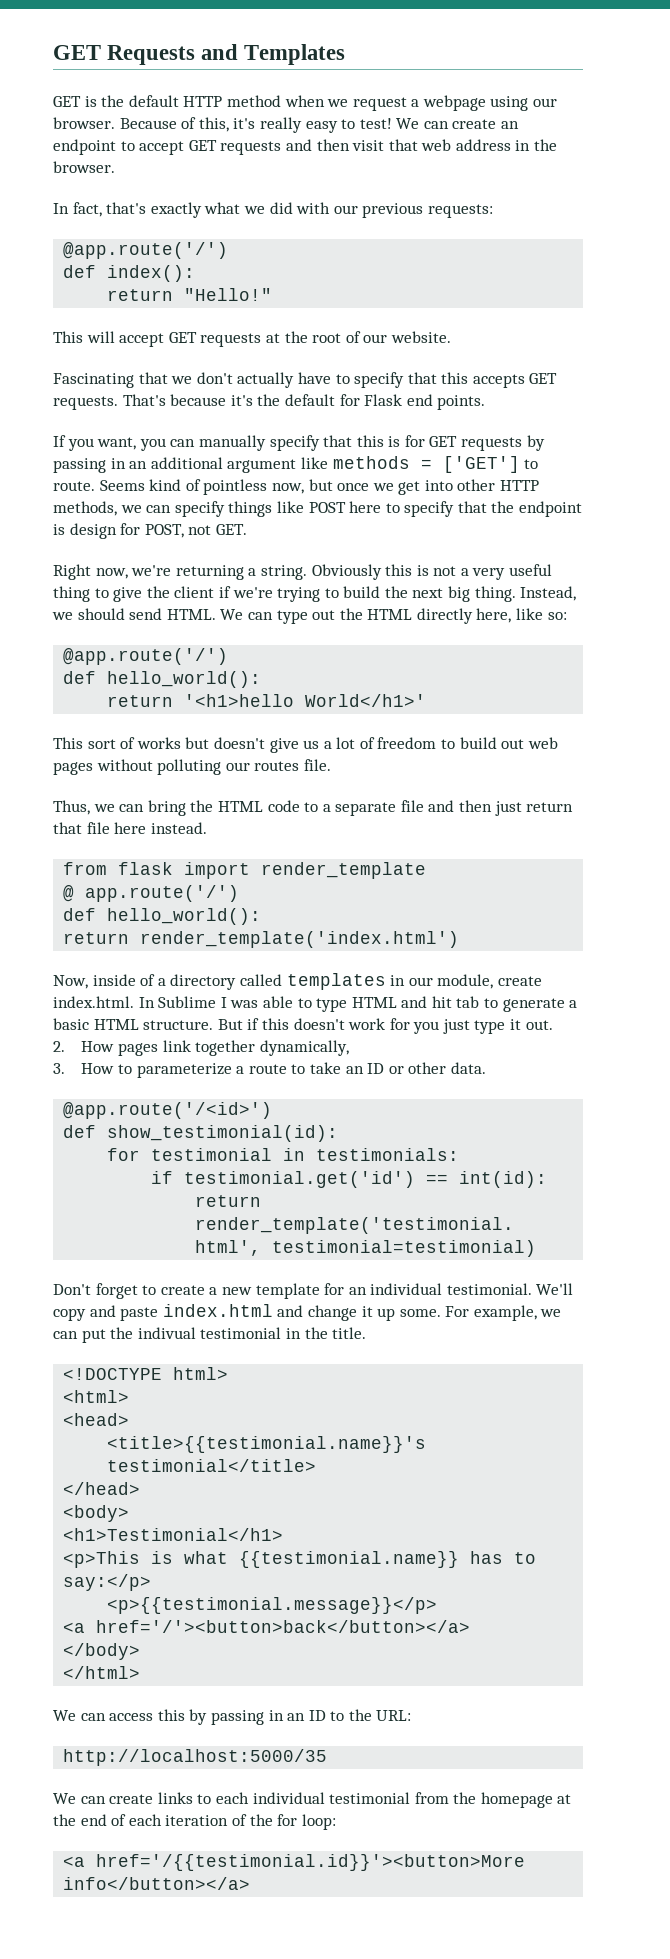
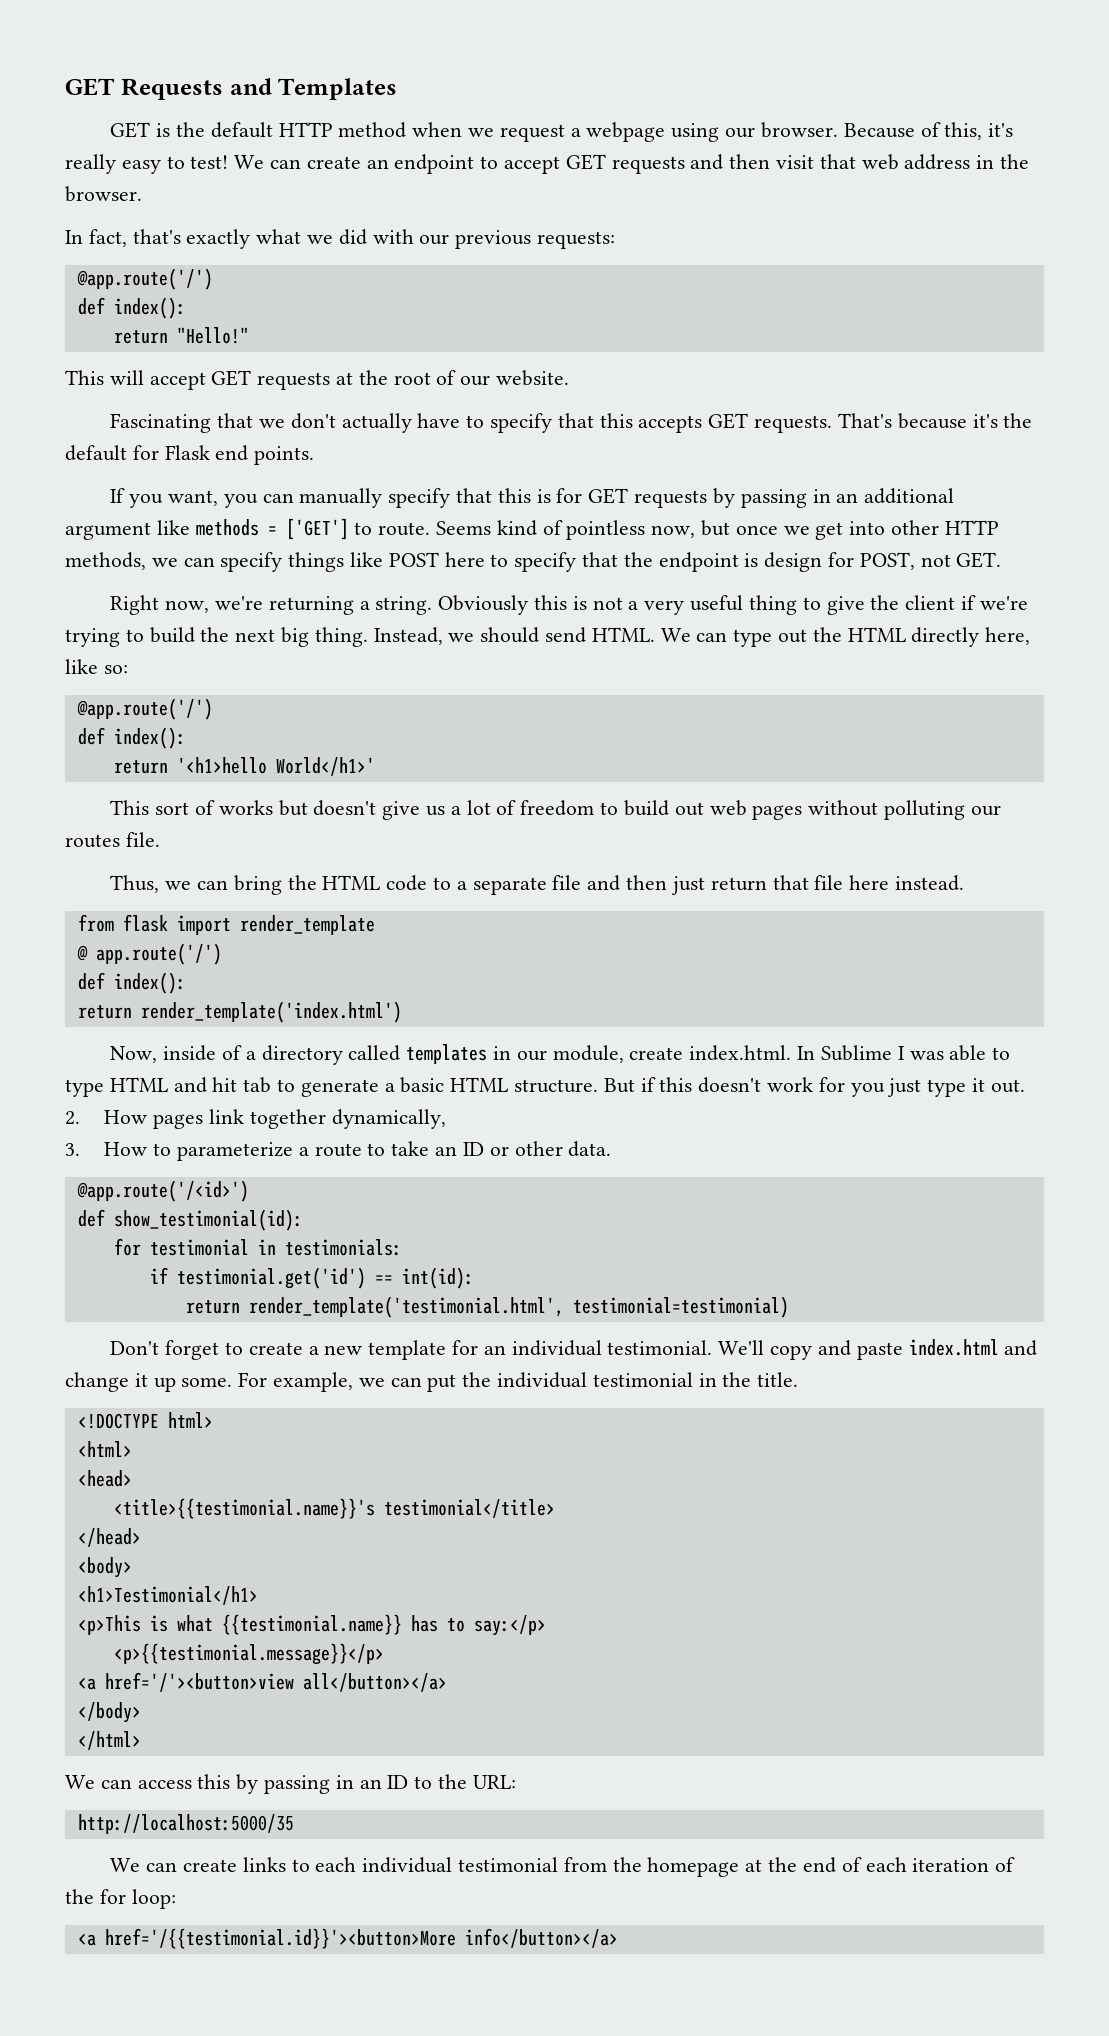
[107,671,262,688] hello_world(): -> [113,727,186,749] index():
[107,908,262,925] hello_world(): -> [113,972,186,994] index():
[137,1327,196,1339] indivual -> [497,1372,588,1388] individual
[96,1620,471,1633] href='/'><button>back</button></a> -> [104,1672,447,1692] href='/'><button>view all</button></a>

